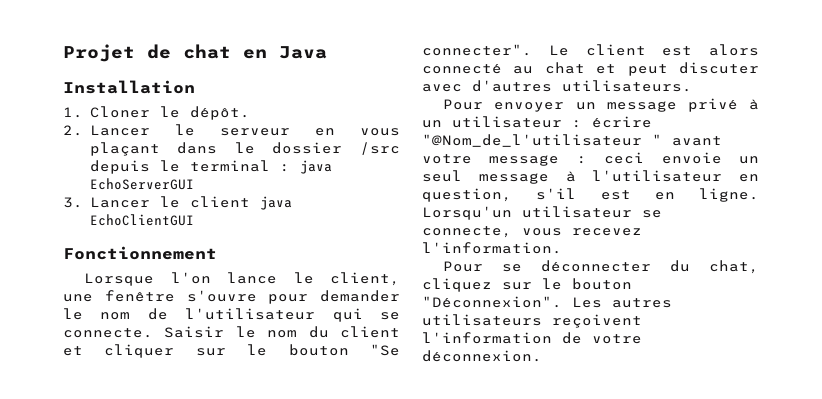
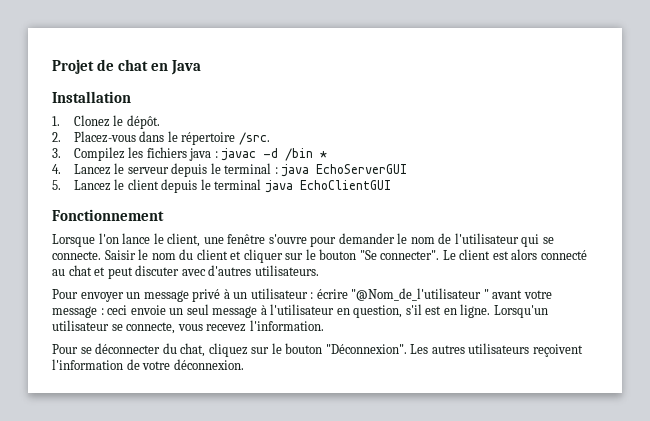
[89,106,150,118] Cloner -> [73,115,110,127] Clonez
[89,124,400,136] [89,142,400,156] Lancer le serveur en vous plaçant dans le dossier /src -> [73,131,270,145] [52,147,328,161] [52,163,169,175] Placez-vous dans le répertoire /src. // 3. Compilez les fichiers java : javac -d /bin * // 4. Lancez le serveur
[63,196,250,208] 3. Lancer le client -> [52,179,262,193] 5. Lancez le client depuis le terminal

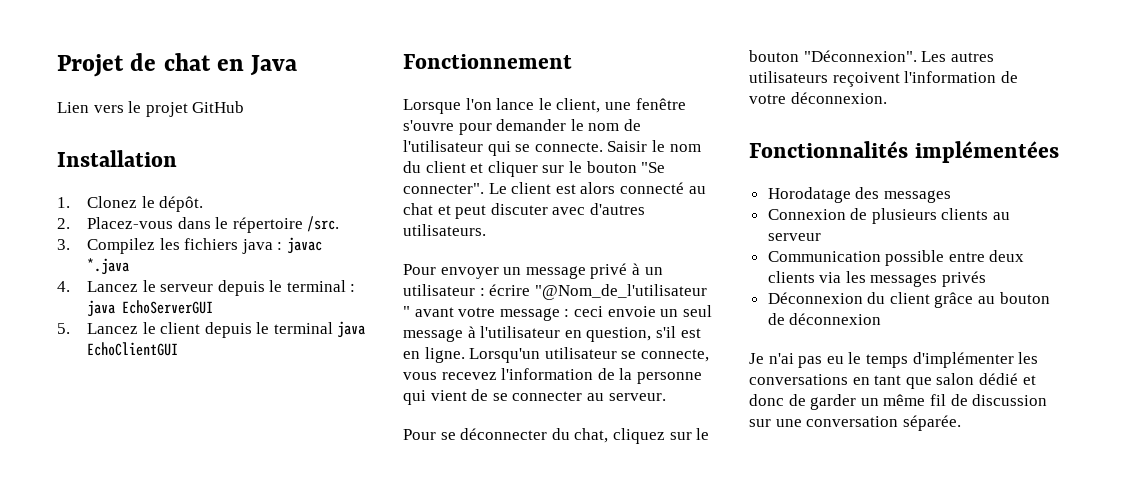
(202, 67) none -> [57,101,245,117] // Lien vers le projet GitHub
[263,148,328,161] -d /bin * -> [86,258,129,275] *.java
[249,320,324,331] l'information. -> [501,368,702,384] [403,389,666,405] l'information de la personne qui vient de se connecter au serveur.
(244, 364) none -> [749,141,1059,163] [767,187,951,203] [767,208,1011,224] [767,233,821,241] [767,250,1025,266] [767,271,987,287] [767,292,1050,308] [767,313,882,325] [749,352,1039,368] [749,373,1036,389] [749,394,1048,410] [749,415,961,431] // Fonctionnalités implémentées // Horodatage des messages // Connexion de plusieurs clients au serveur // Communication possible entre deux clients via les messages privés // Déconnexion du client grâce au bouton de déconnexion // Je n'ai pas eu le temps d'implémenter les conversations en tant que salon dédié et donc de garder un même fil de discussion sur une conversation séparée.

